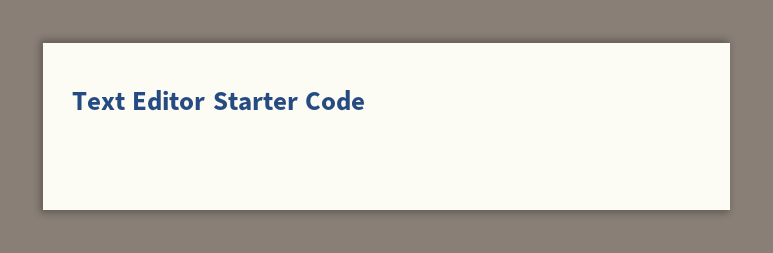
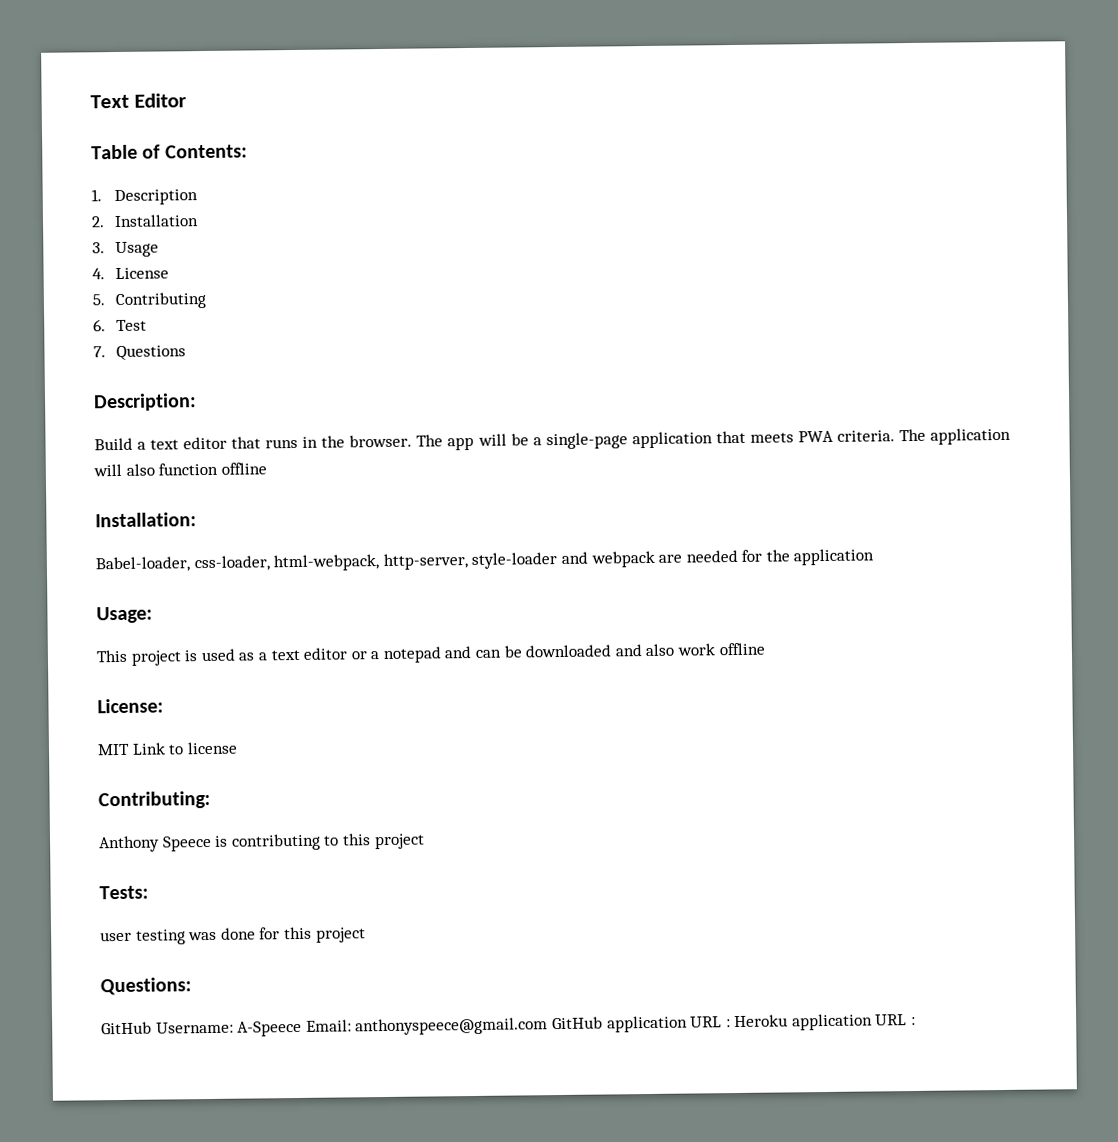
[212,90,365,111] Starter Code -> [91,144,248,160] [91,189,198,206] [91,214,199,228] [92,241,159,258] [92,267,169,280] [92,291,206,310] [93,319,147,332] [93,345,186,361] [93,393,197,412] [94,427,1011,451] [93,462,267,477] [95,512,197,528] [95,548,875,573] [96,606,153,624] [96,642,765,666] [97,698,164,714] [97,741,238,756] [98,790,211,810] [98,833,425,853] [99,885,149,900] [100,926,366,945] [100,977,192,996] [101,1013,917,1037] // Table of Contents: // 1. Description // 2. Installation // 3. Usage // 4. License // 5. Contributing // 6. Test // 7. Questions // Description: // Build a text editor that runs in the browser. The app will be a single-page application that meets PWA criteria. The application will also function offline // Installation: // Babel-loader, css-loader, html-webpack, http-server, style-loader and webpack are needed for the application // Usage: // This project is used as a text editor or a notepad and can be downloaded and also work offline // License: // MIT Link to license // Contributing: // Anthony Speece is contributing to this project // Tests: // user testing was done for this project // Questions: // GitHub Username: A-Speece Email: anthonyspeece@gmail.com GitHub application URL : Heroku application URL :

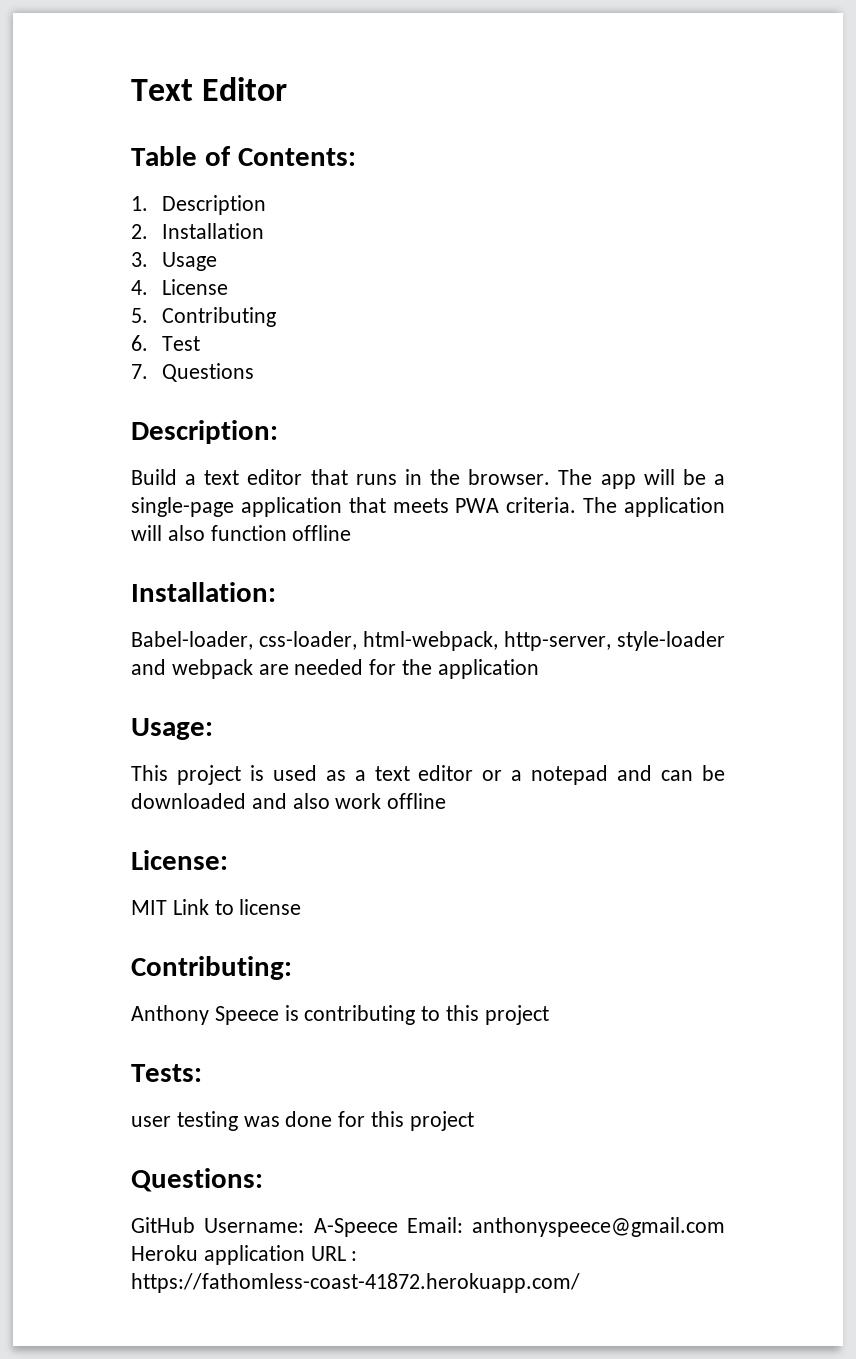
[551,1015,731,1033] GitHub application URL : -> (725, 1227) none
(917, 1021) none -> [131,1273,580,1293] https://fathomless-coast-41872.herokuapp.com/

